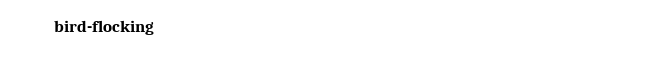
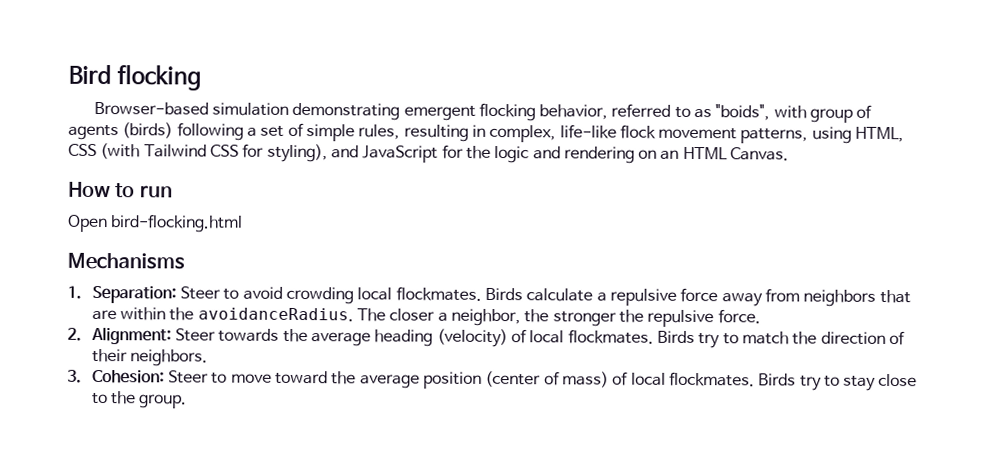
[54,20,154,35] bird-flocking -> [68,64,203,91] [93,101,873,123] [68,122,905,144] [68,143,790,164] [68,181,173,198] [67,214,244,233] [67,252,185,270] [67,285,911,307] [91,307,761,328] [67,326,905,349] [91,348,209,367] [67,369,918,391] [91,391,188,409] Bird flocking // Browser-based simulation demonstrating emergent flocking behavior, referred to as "boids", with group of agents (birds) following a set of simple rules, resulting in complex, life-like flock movement patterns, using HTML, CSS (with Tailwind CSS for styling), and JavaScript for the logic and rendering on an HTML Canvas. // How to run // Open bird-flocking.html // Mechanisms // 1. Separation: Steer to avoid crowding local flockmates. Birds calculate a repulsive force away from neighbors that are within the avoidanceRadius. The closer a neighbor, the stronger the repulsive force. // 2. Alignment: Steer towards the average heading (velocity) of local flockmates. Birds try to match the direction of their neighbors. // 3. Cohesion: Steer to move toward the average position (center of mass) of local flockmates. Birds try to stay close to the group.

